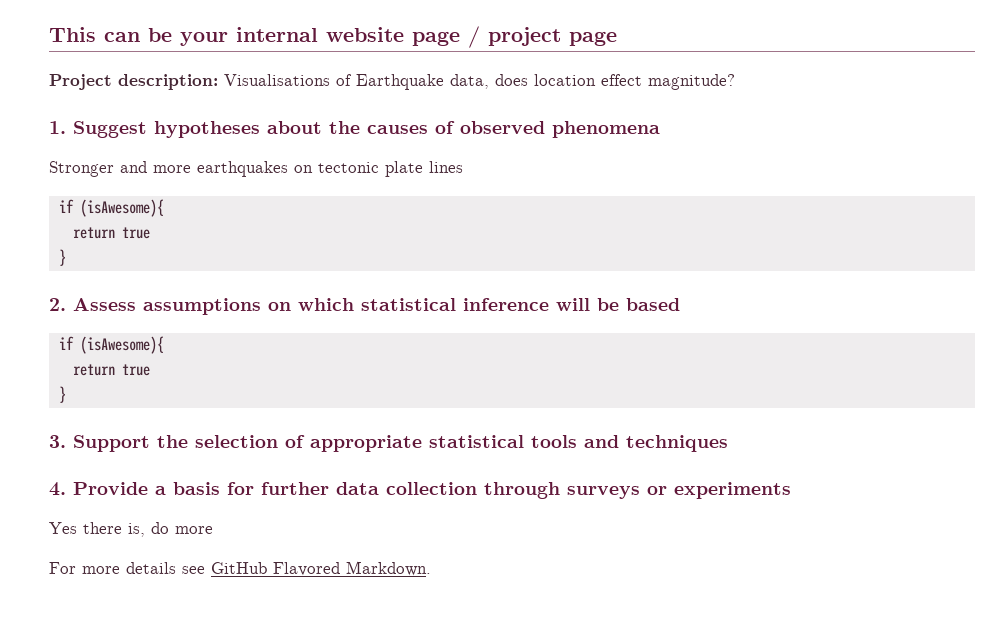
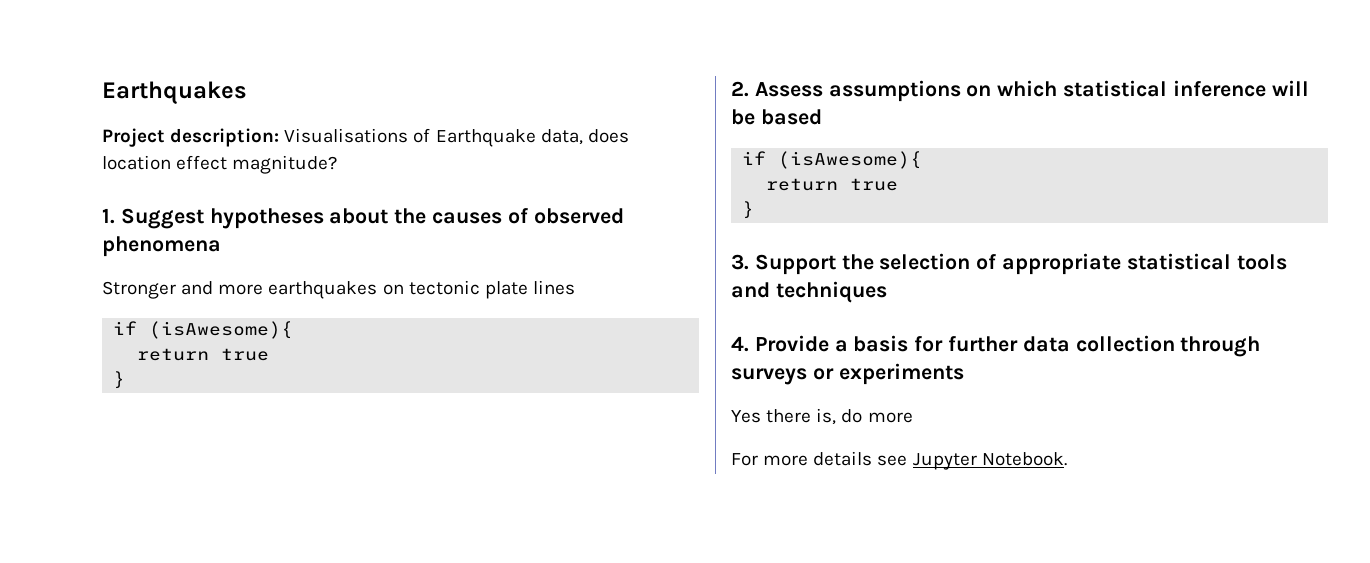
[49,26,617,48] This can be your internal website page / project page -> [102,81,247,105] Earthquakes
[211,561,431,576] GitHub Flavored Markdown. -> [912,452,1067,470] Jupyter Notebook.

